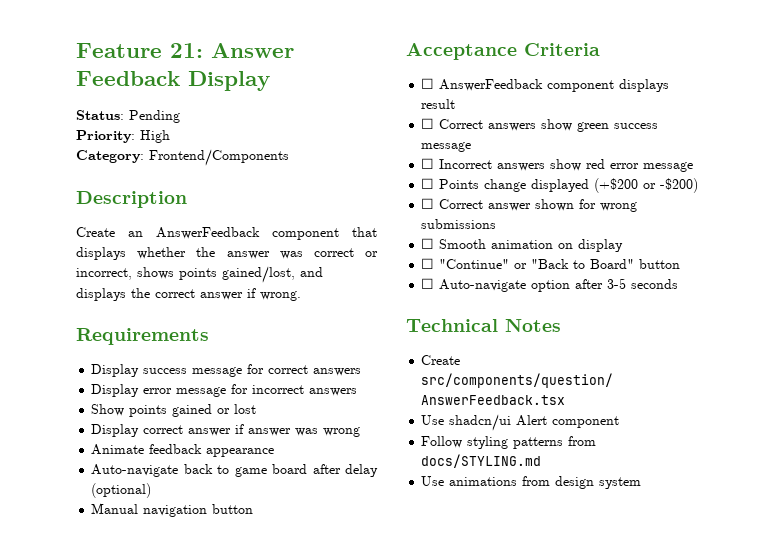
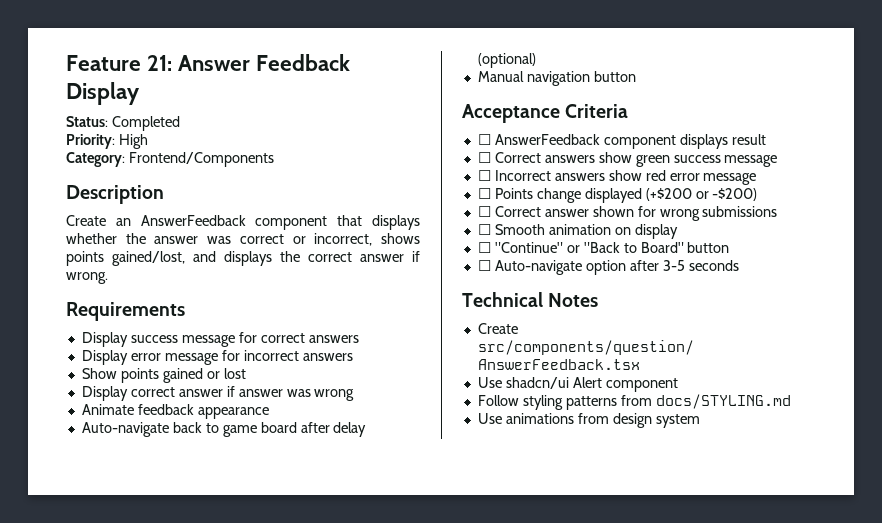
[129,110,180,123] Pending -> [111,116,180,131] Completed

